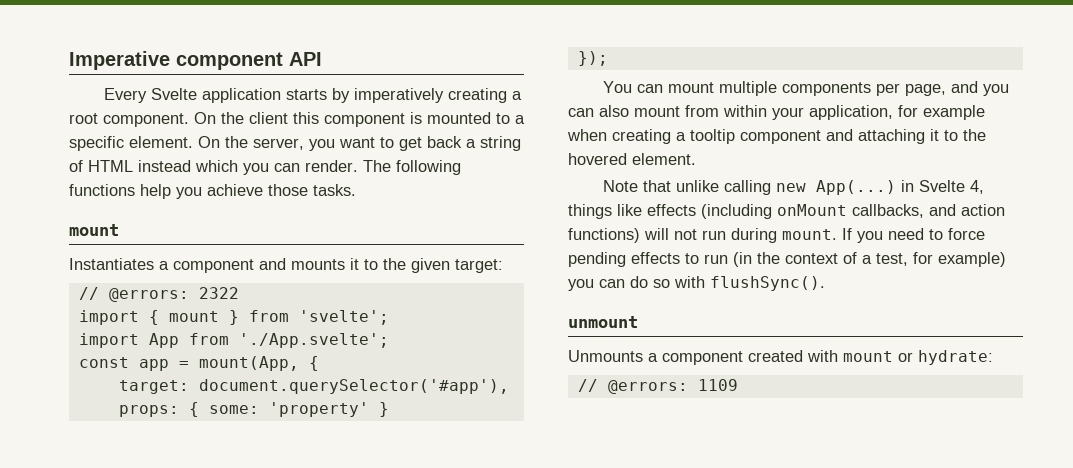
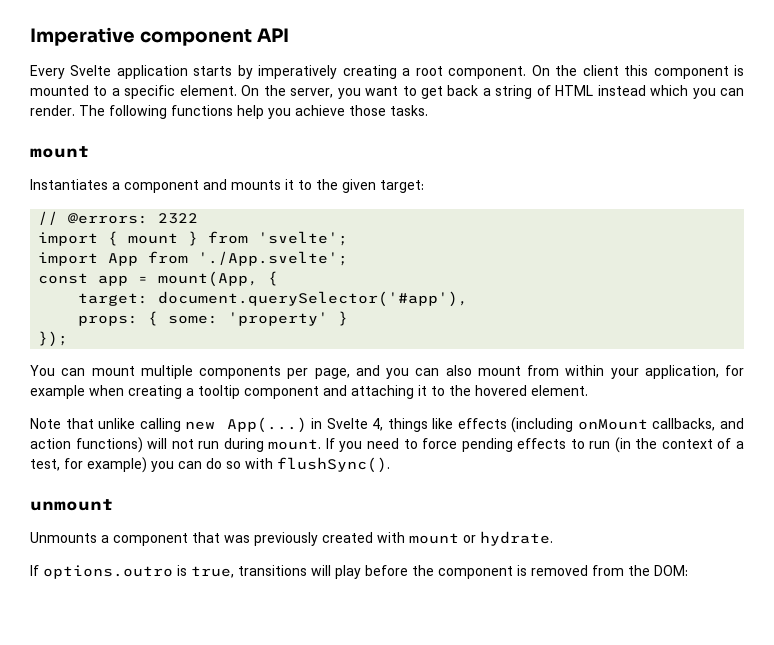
(743, 358) none -> [192,532,318,546] that was previously
[918,350,993,365] [577,379,738,394] hydrate: // // @errors: 1109 -> [480,531,553,546] [30,565,688,579] hydrate. // If options.outro is true, transitions will play before the component is removed from the DOM:

